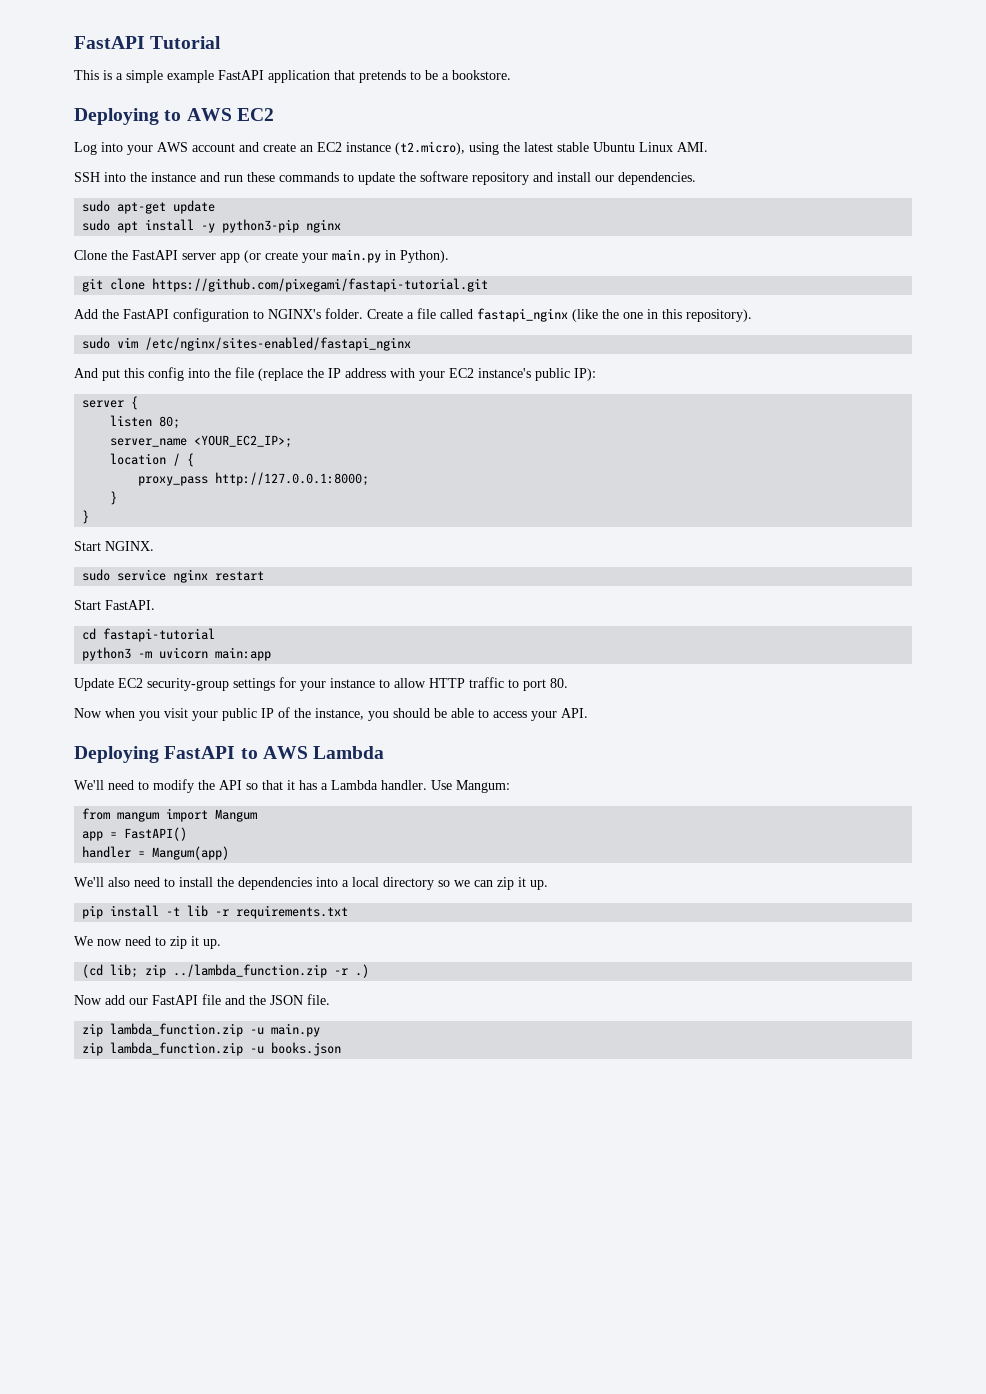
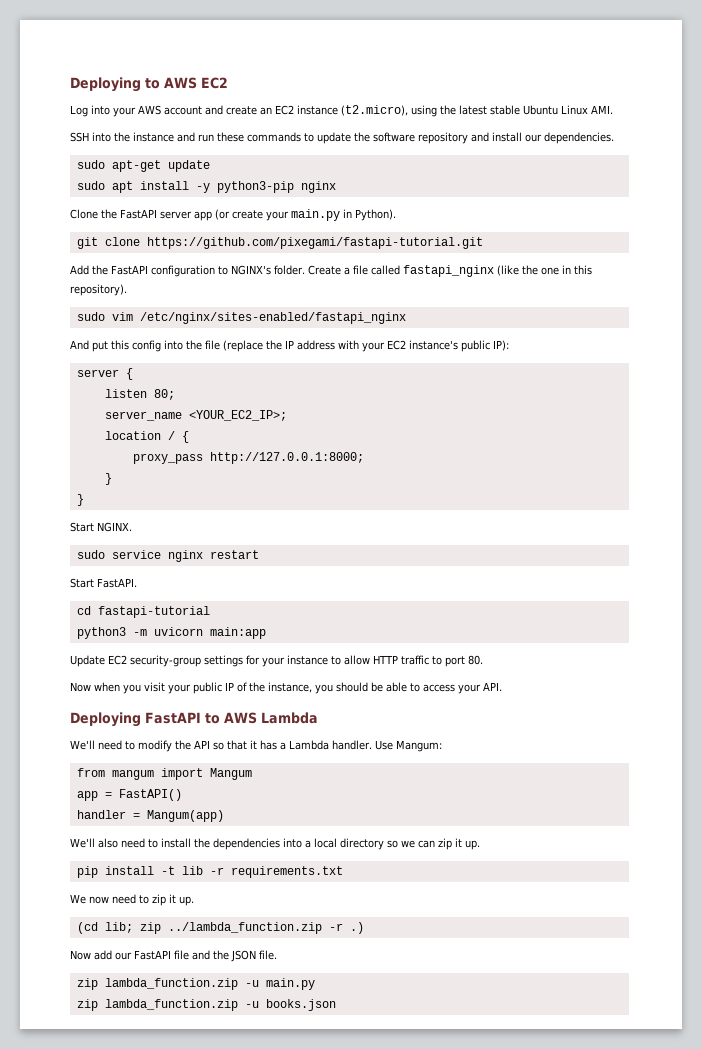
[74,36,222,49] [74,70,511,83] FastAPI Tutorial // This is a simple example FastAPI application that pretends to be a bookstore. // -> (70, 84) none

